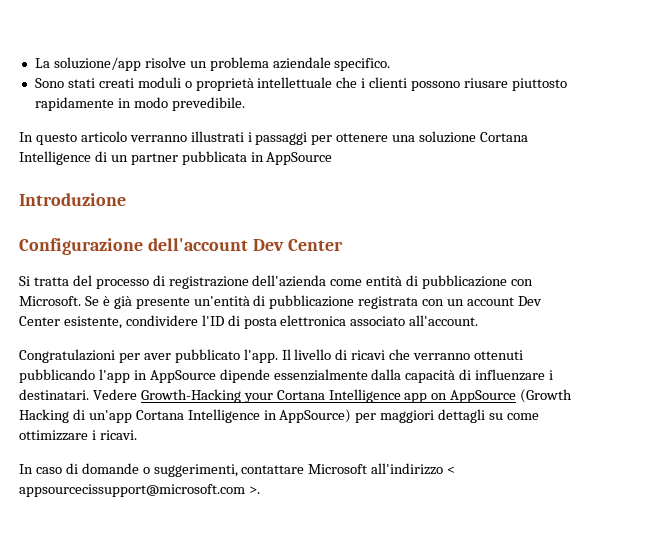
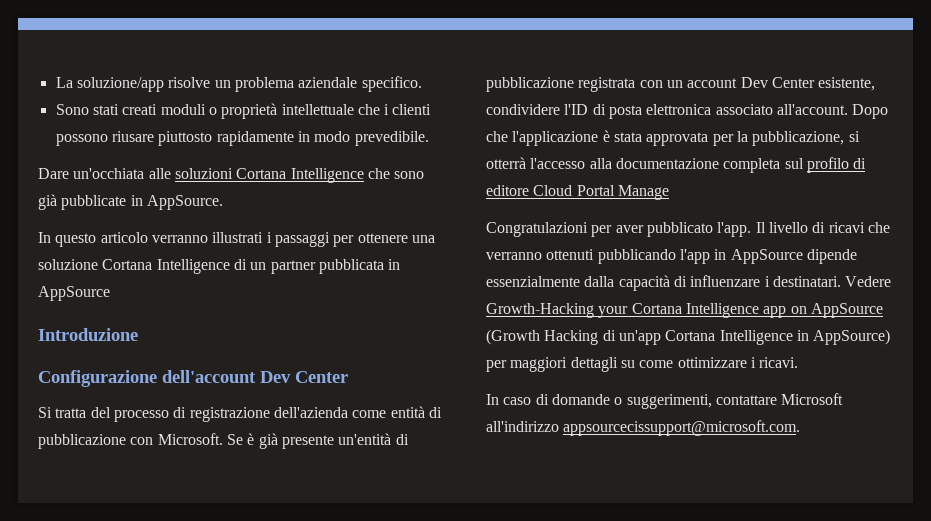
(245, 104) none -> [38,168,425,183] [38,194,223,210] // Dare un'occhiata alle soluzioni Cortana Intelligence che sono già pubblicate in AppSource.
(479, 320) none -> [852,104,889,119] [486,130,860,146] [486,157,867,173] [486,185,669,200] Dopo che l'applicazione è stata approvata per la pubblicazione, si otterrà l'accesso alla documentazione completa sul profilo di editore Cloud Portal Manage
[447,466,456,474] [19,484,260,497] < appsourcecissupport@microsoft.com >. -> [563,420,801,436] appsourcecissupport@microsoft.com.

